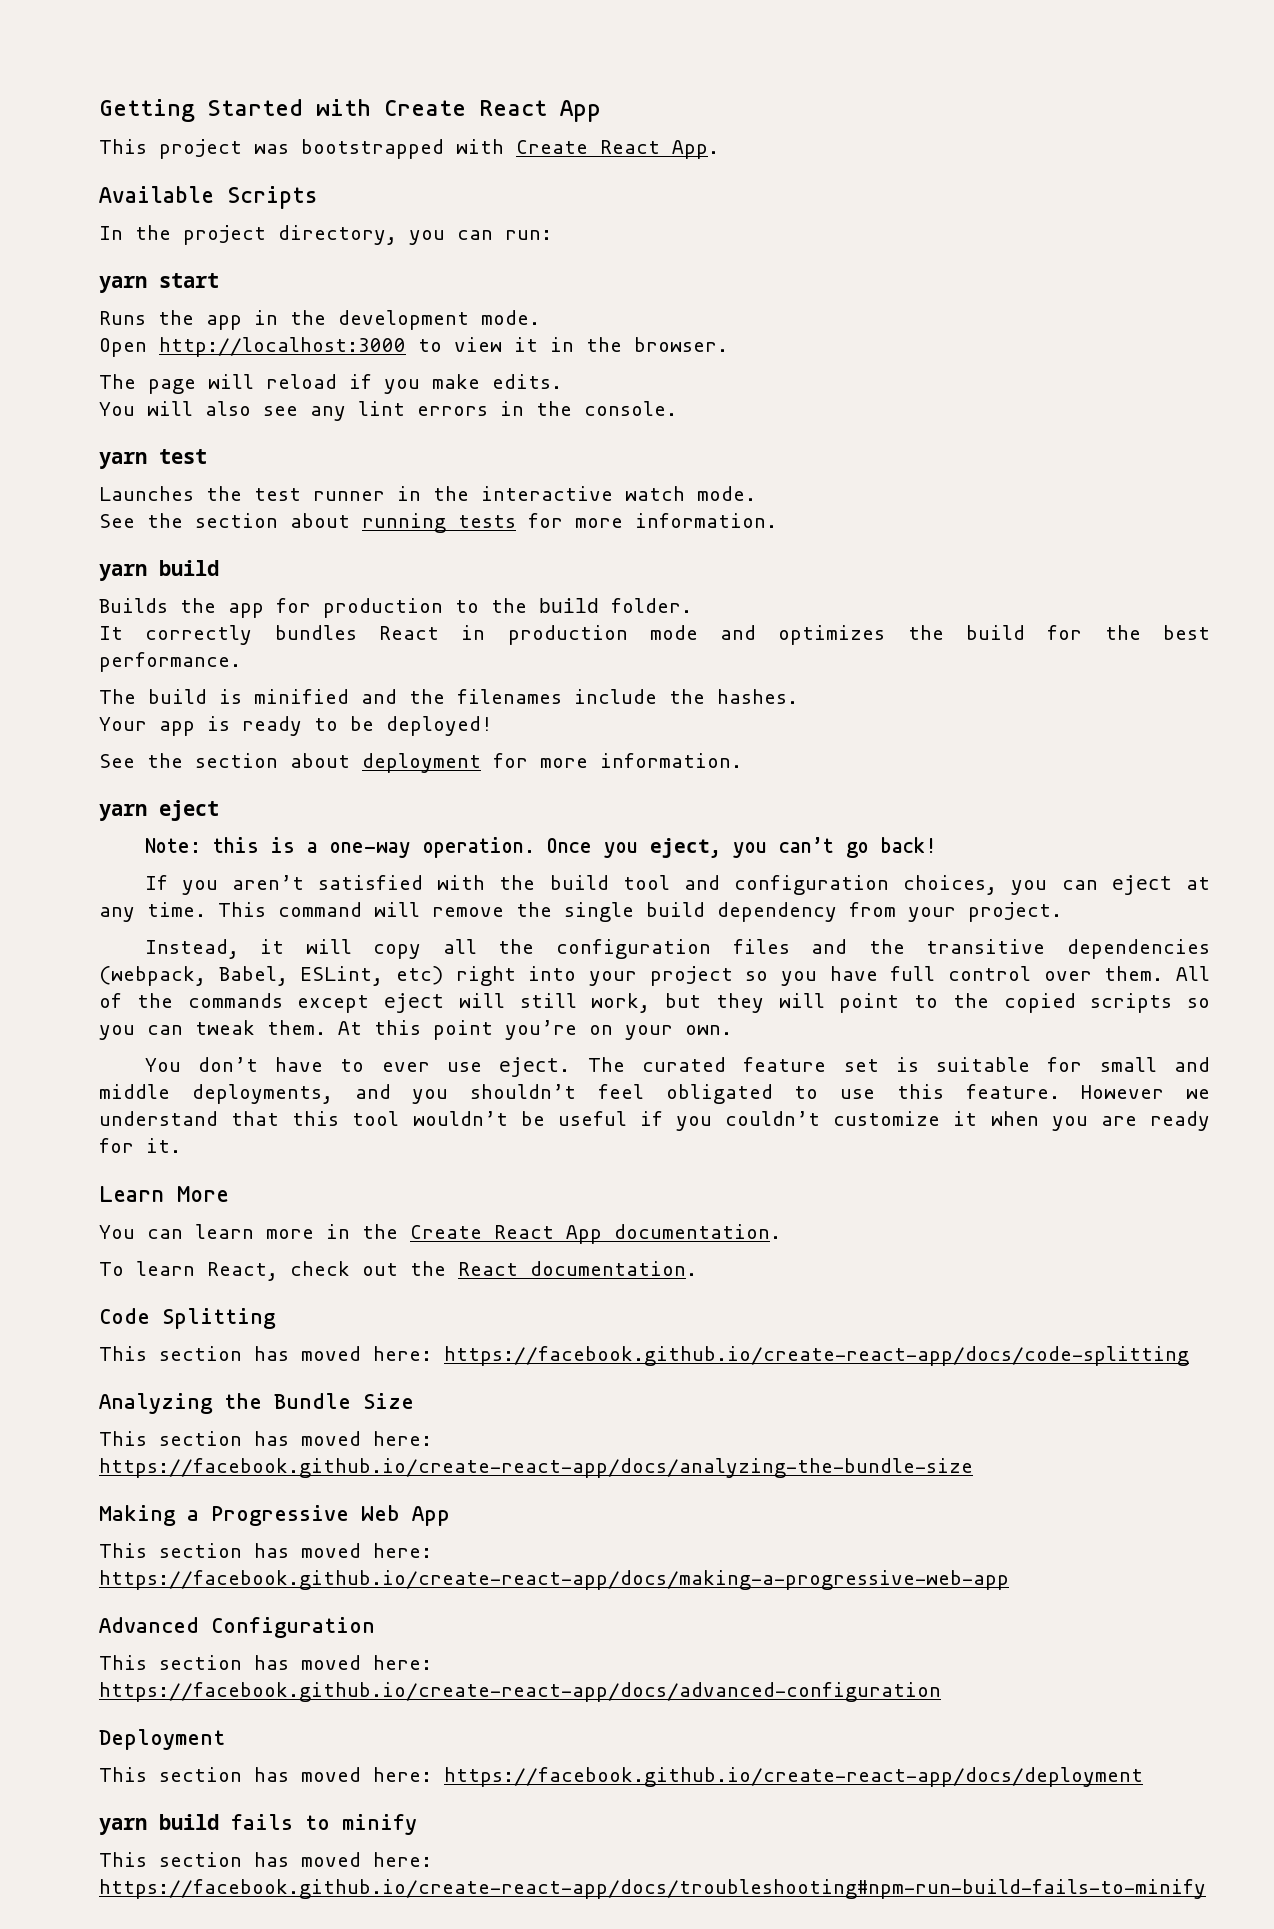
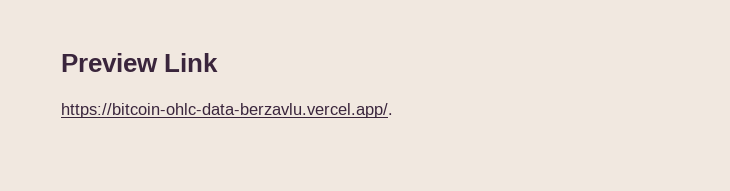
[99,99,601,122] [99,139,719,159] [99,186,317,209] [99,225,552,245] [99,273,219,293] [99,310,540,330] [99,337,728,357] [99,374,562,394] [99,401,677,421] [99,449,207,469] [99,486,756,501] [99,513,777,533] [99,560,219,581] [99,598,692,618] [99,625,1210,645] [99,652,241,672] [99,689,798,704] [99,716,493,736] [99,753,742,773] [99,800,219,821] [144,837,937,858] [144,875,1210,895] [99,902,1062,922] [144,939,1210,959] [99,966,1210,986] [99,993,1210,1013] [99,1020,732,1040] [144,1057,1211,1077] [99,1084,1210,1104] [99,1111,1210,1131] [99,1138,181,1153] [99,1186,229,1202] [99,1224,781,1244] [99,1261,697,1281] [99,1308,276,1329] [99,1346,1189,1366] [99,1393,414,1414] [99,1431,432,1446] [99,1458,973,1478] [99,1505,450,1526] [99,1543,432,1558] [99,1570,1009,1590] [99,1617,375,1638] [99,1655,432,1670] [99,1682,941,1702] [99,1729,225,1750] [99,1767,1143,1787] [99,1814,417,1835] [99,1852,432,1867] [99,1879,1206,1899] Getting Started with Create React App // This project was bootstrapped with Create React App. // Available Scripts // In the project directory, you can run: // yarn start // Runs the app in the development mode. // Open http://localhost:3000 to view it in the browser. // The page will reload if you make edits. // You will also see any lint errors in the console. // yarn test // Launches the test runner in the interactive watch mode. // See the section about running tests for more information. // yarn build // Builds the app for production to the build folder. // It correctly bundles React in production mode and optimizes the build for the best performance. // The build is minified and the filenames include the hashes. // Your app is ready to be deployed! // See the section about deployment for more information. // yarn eject // Note: this is a one-way operation. Once you eject, you can’t go back! // If you aren’t satisfied with the build tool and configuration choices, you can eject at any time. This command will remove the single build dependency from your project. // Instead, it will copy all the configuration files and the transitive dependencies (webpack, Babel, ESLint, etc) right into your project so you have full control over them. All of the commands except eject will still work, but they will point to the copied scripts so you can tweak them. At this point you’re on your own. // You don’t have to ever use eject. The curated feature set is suitable for small and middle deployments, and you shouldn’t feel obligated to use this feature. However we understand that this tool wouldn’t be useful if you couldn’t customize it when you are ready for it. // Learn More // You can learn more in the Create React App documentation. // To learn React, check out the React documentation. // Code Splitting // This section has moved here: https://facebook.github.io/create-react-app/docs/code-splitting // Analyzing the Bundle Size // This section has moved here: https://facebook.github.io/create-react-app/docs/analyzing-the-bundle-size // Making a Progressive Web App // This section has moved here: https://facebook.github.io/create-react-app/docs/making-a-progressive-web-app // Advanced Configuration // This section has moved here: https://facebook.github.io/create-react-app/docs/advanced-configuration // Deployment // This section has moved here: https://facebook.github.io/create-react-app/docs/deployment // yarn build fails to minify // This section has moved here: https://facebook.github.io/create-react-app/docs/troubleshooting#npm-run-build-fails-to-minify -> [61,53,219,72] [61,103,393,118] Preview Link // https://bitcoin-ohlc-data-berzavlu.vercel.app/.

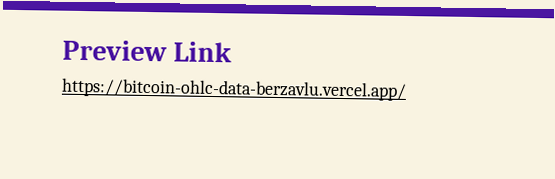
[61,103,393,118] https://bitcoin-ohlc-data-berzavlu.vercel.app/. -> [61,77,407,101] https://bitcoin-ohlc-data-berzavlu.vercel.app/

